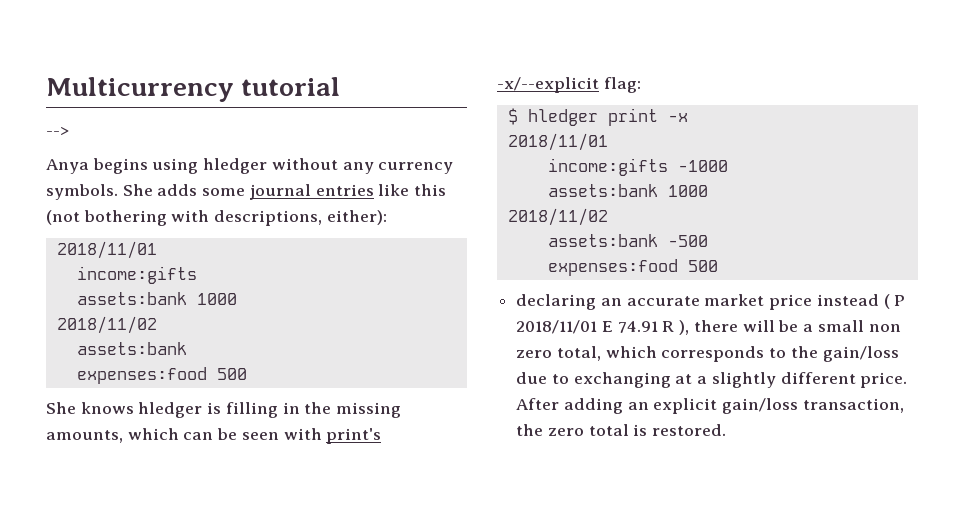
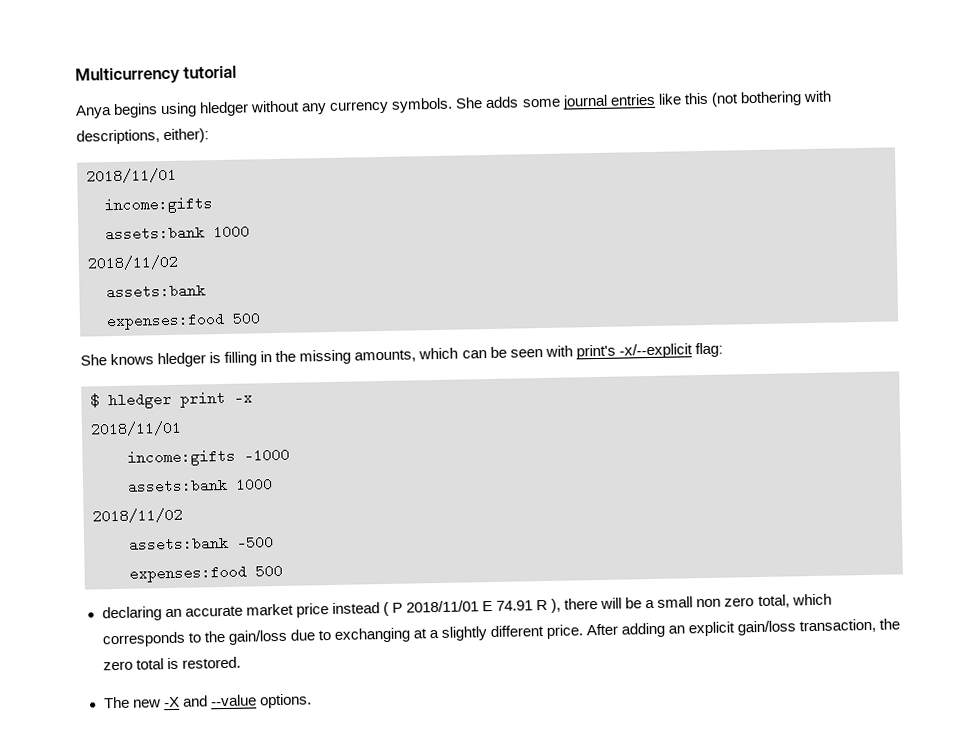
[46,127,69,136] // --> -> (238, 72) none
(727, 430) none -> [103,693,312,709] // The new -X and --value options.

